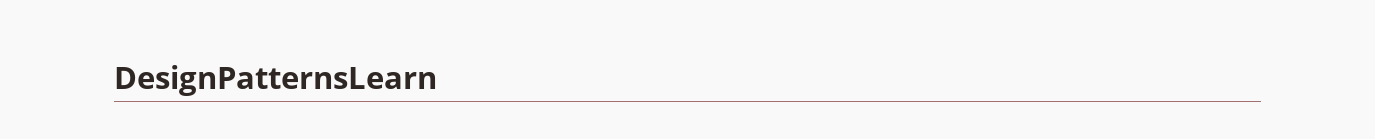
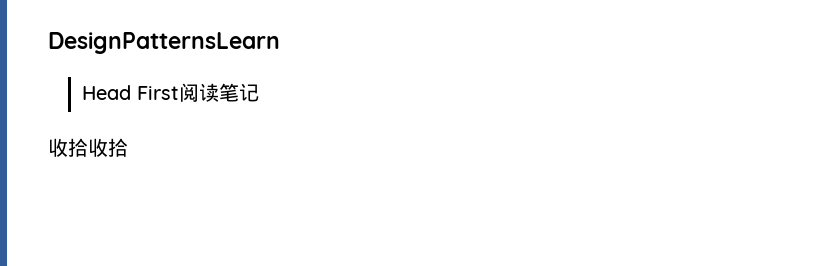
(437, 80) none -> [82,83,260,102] [48,138,128,157] // Head First阅读笔记 // 收拾收拾

